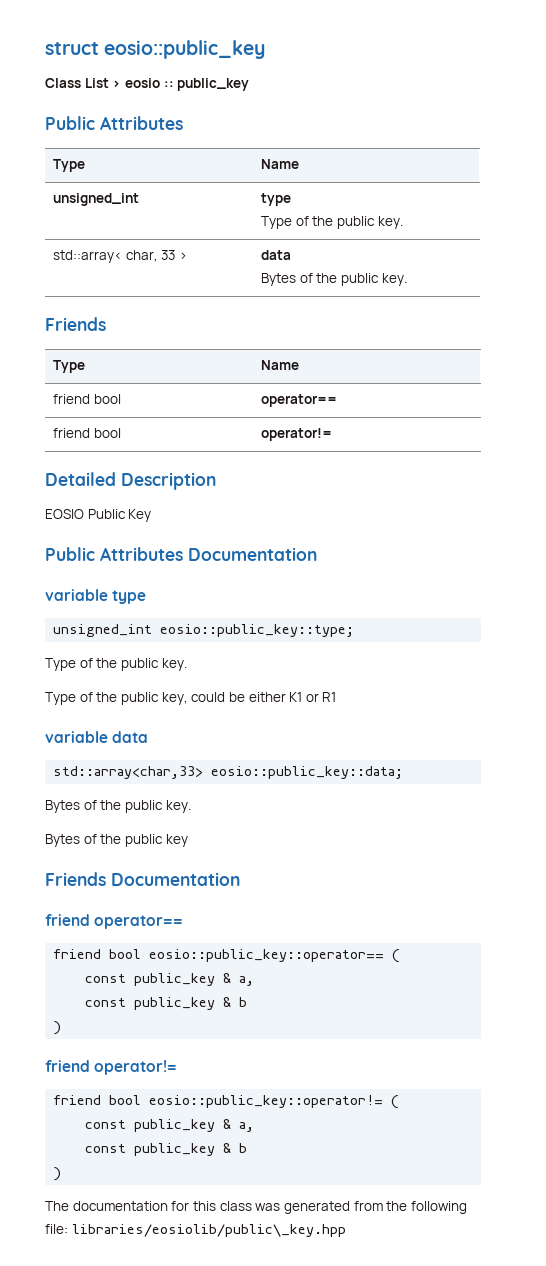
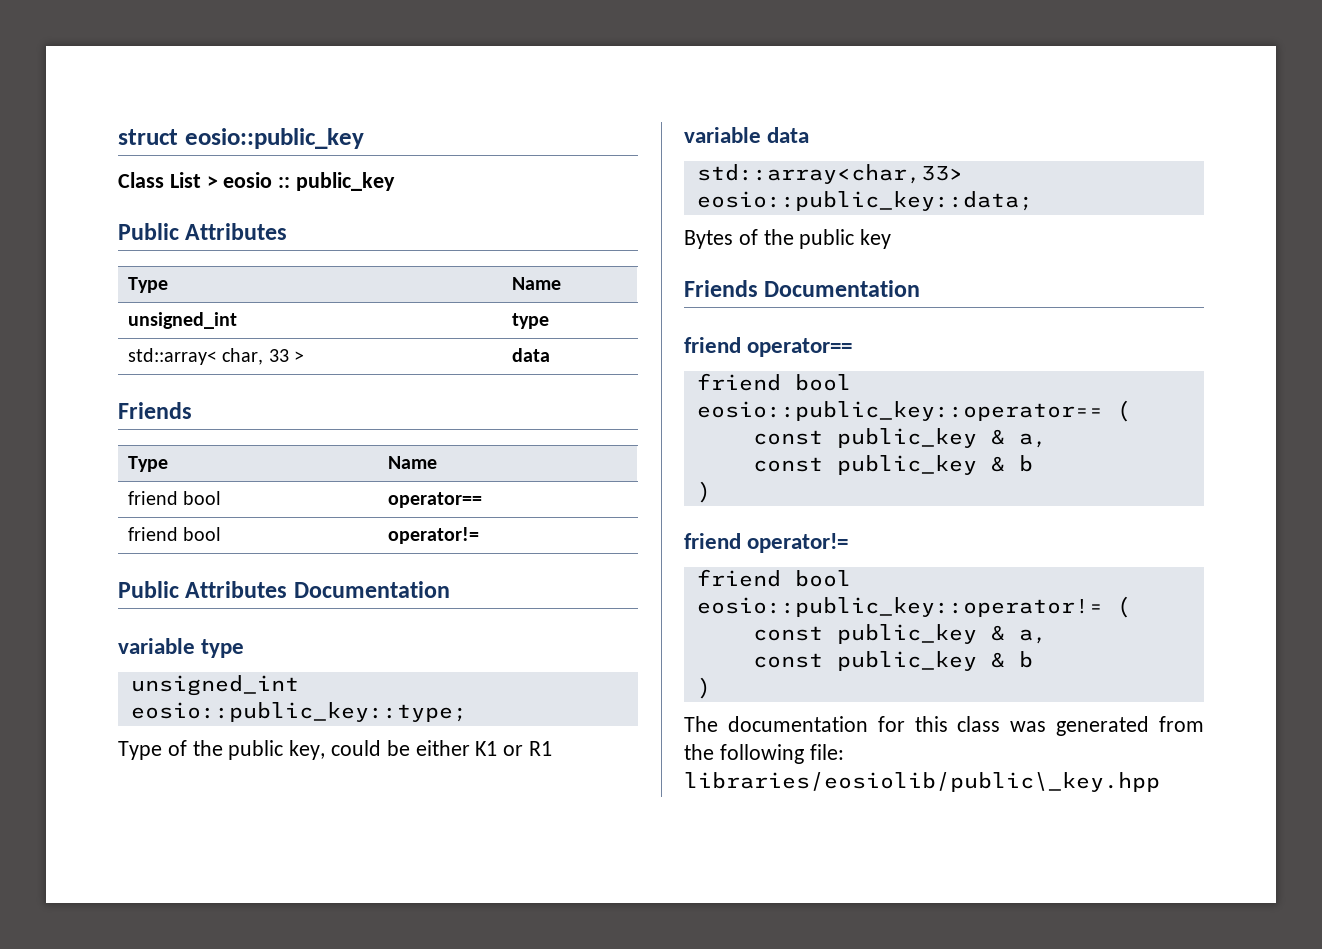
[260,216,403,229] // Type of the public key. -> (550, 321) none
[260,273,407,286] // Bytes of the public key. -> (551, 355) none
[45,472,216,490] [45,509,152,522] // Detailed Description // EOSIO Public Key -> (480, 535) none
[45,658,187,671] // Type of the public key. -> (467, 712) none
[45,800,191,813] // Bytes of the public key. -> (1033, 201) none

